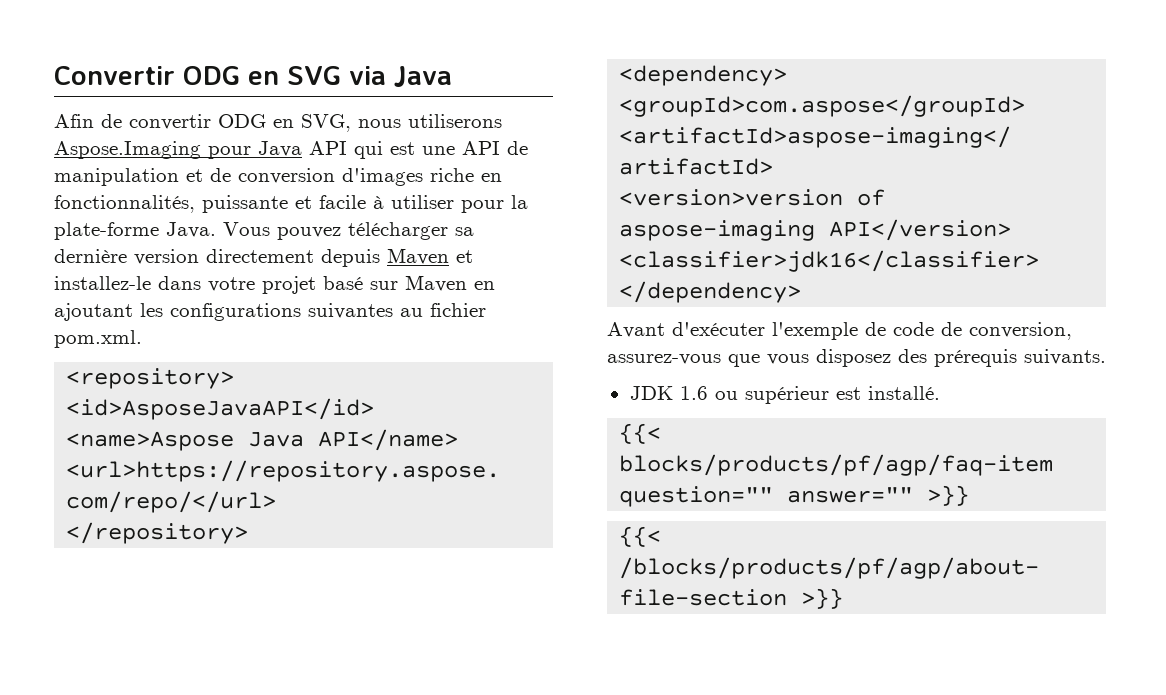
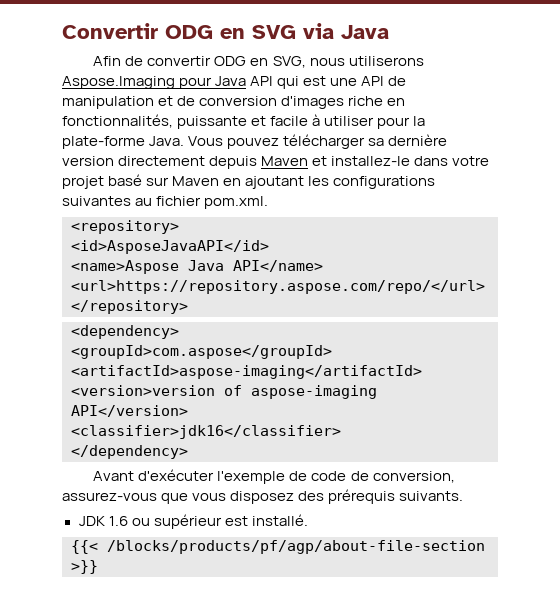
[619,423,662,444] [619,454,1054,476] [619,485,970,507] // {{< blocks/products/pf/agp/faq-item question="" answer="" >}} -> (308, 520) none

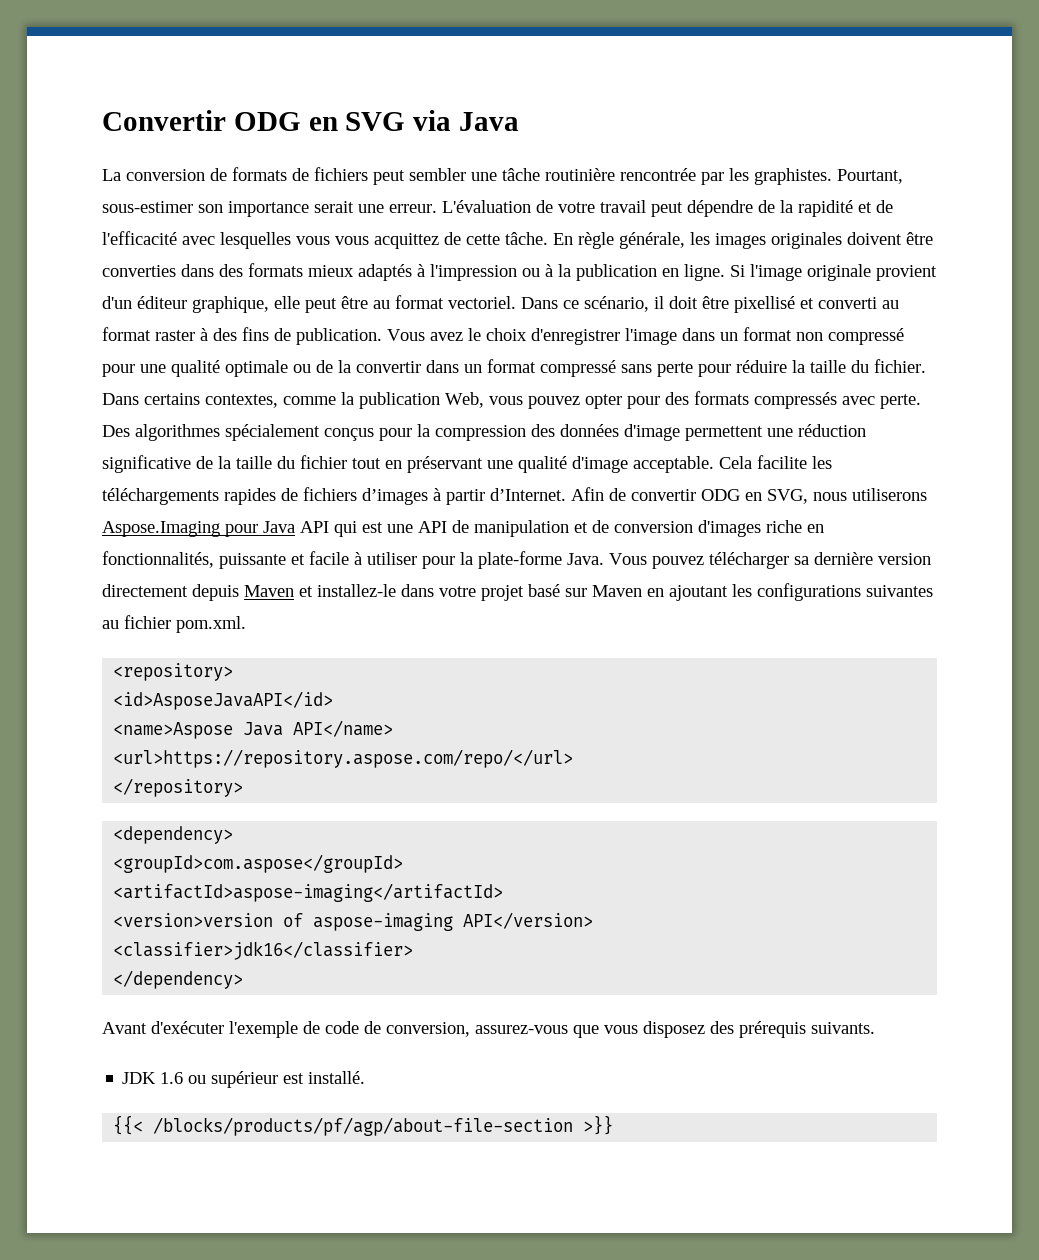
(389, 32) none -> [102,167,903,185] [102,200,893,217] [102,231,933,249] [102,263,937,281] [102,295,899,313] [102,327,904,345] [102,359,926,377] [102,391,921,409] [102,424,866,441] [102,455,832,473] [102,487,566,505] La conversion de formats de fichiers peut sembler une tâche routinière rencontrée par les graphistes. Pourtant, sous-estimer son importance serait une erreur. L'évaluation de votre travail peut dépendre de la rapidité et de l'efficacité avec lesquelles vous vous acquittez de cette tâche. En règle générale, les images originales doivent être converties dans des formats mieux adaptés à l'impression ou à la publication en ligne. Si l'image originale provient d'un éditeur graphique, elle peut être au format vectoriel. Dans ce scénario, il doit être pixellisé et converti au format raster à des fins de publication. Vous avez le choix d'enregistrer l'image dans un format non compressé pour une qualité optimale ou de la convertir dans un format compressé sans perte pour réduire la taille du fichier. Dans certains contextes, comme la publication Web, vous pouvez opter pour des formats compressés avec perte. Des algorithmes spécialement conçus pour la compression des données d'image permettent une réduction significative de la taille du fichier tout en préservant une qualité d'image acceptable. Cela facilite les téléchargements rapides de fichiers d’images à partir d’Internet.

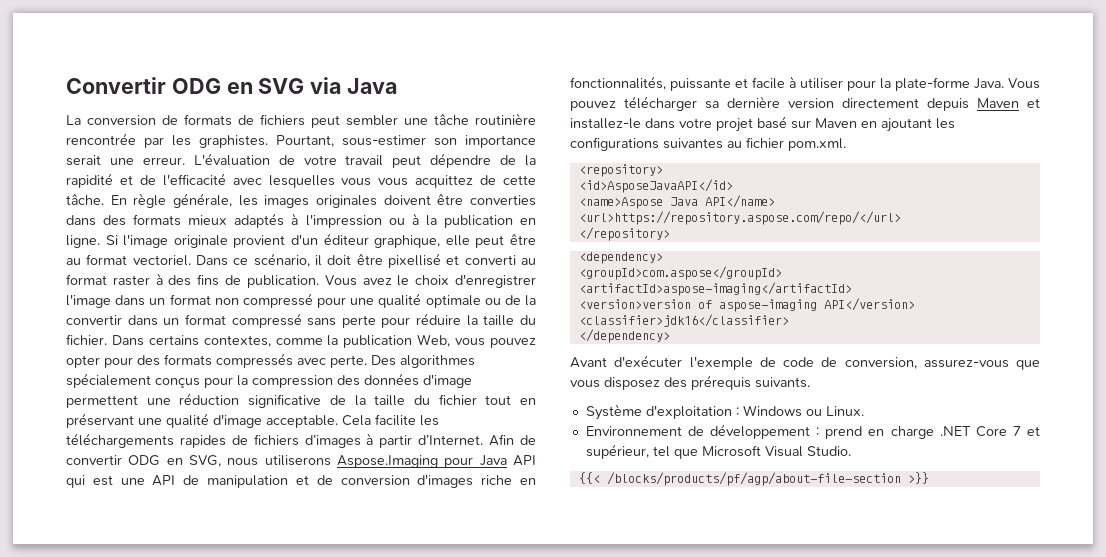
[122,1071,366,1088] JDK 1.6 ou supérieur est installé. -> [585,404,864,420] [585,424,1040,439] [585,444,851,459] Système d'exploitation : Windows ou Linux. // Environnement de développement : prend en charge .NET Core 7 et supérieur, tel que Microsoft Visual Studio.

